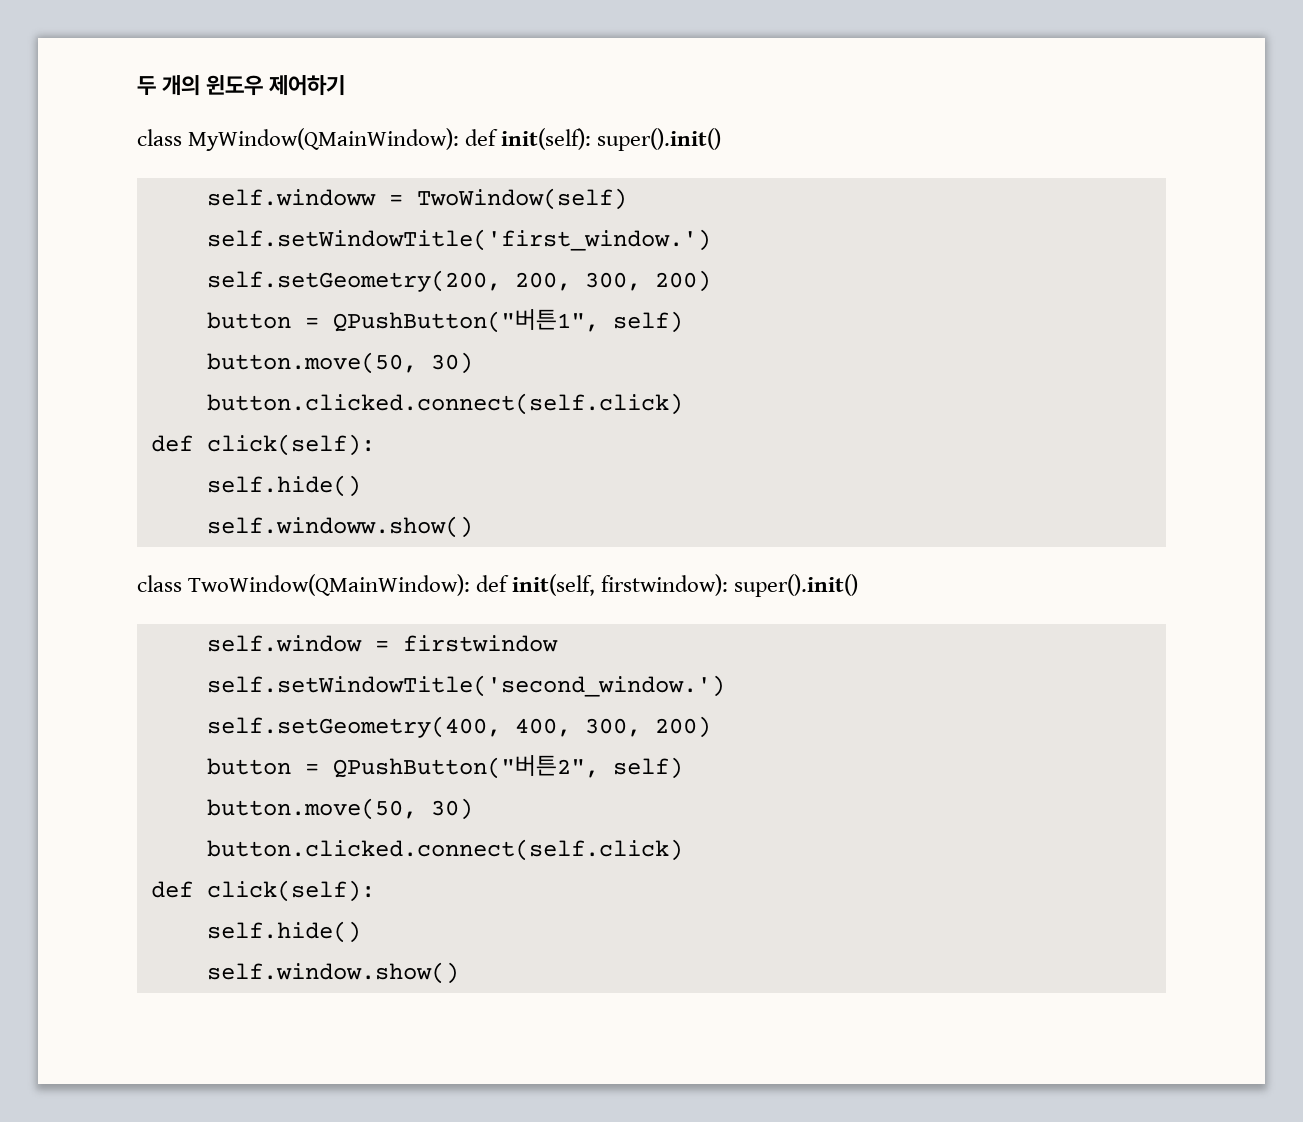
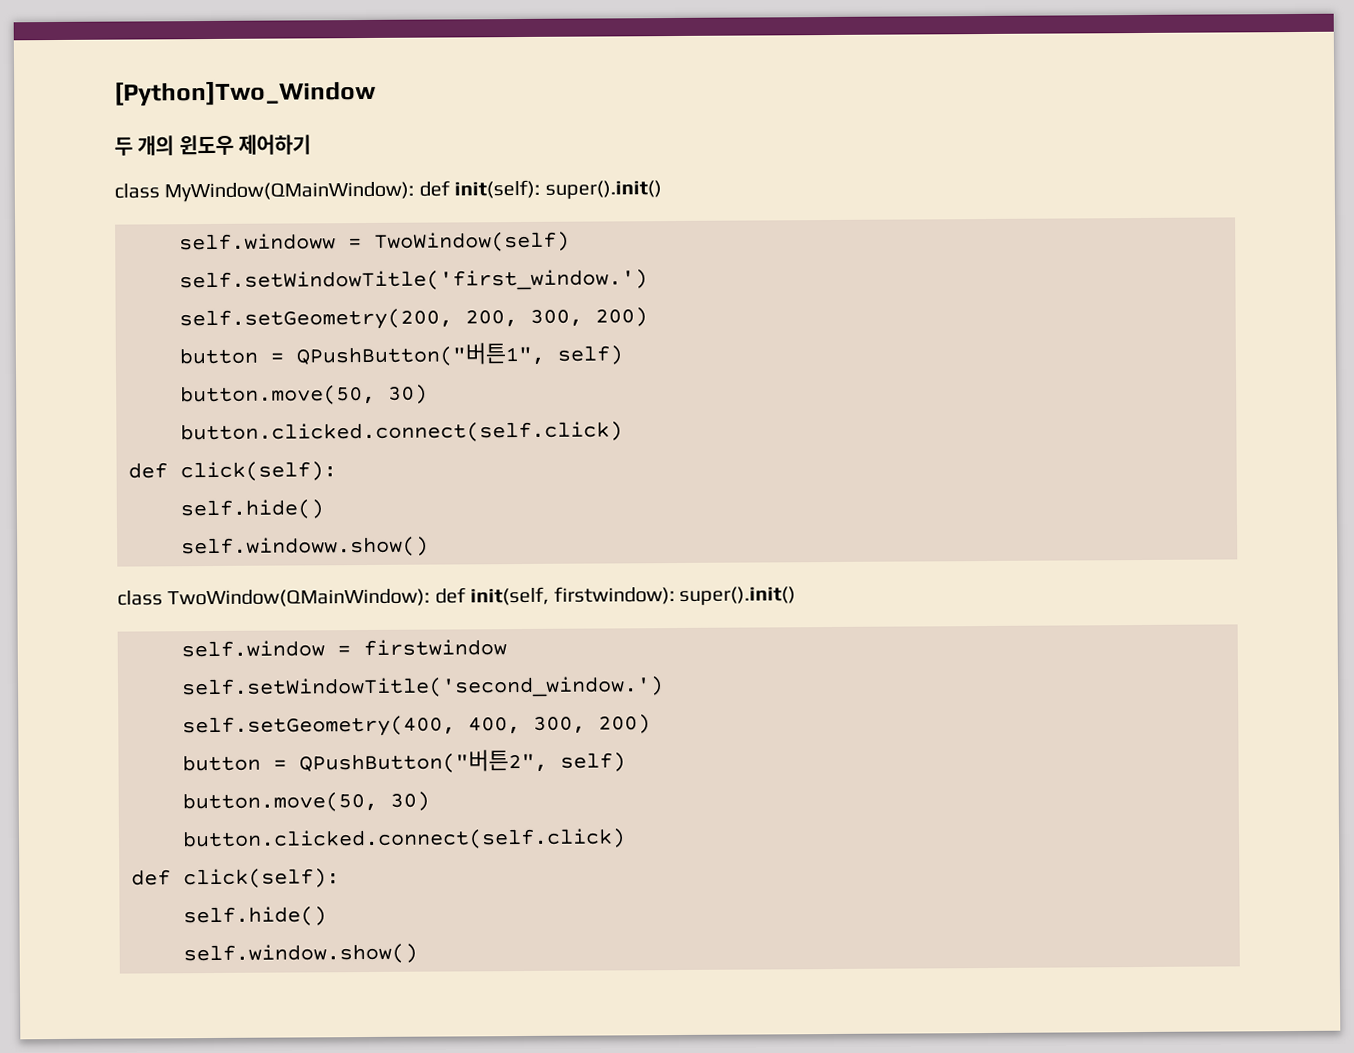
(137, 85) none -> [114,79,376,107] [Python]Two_Window //

